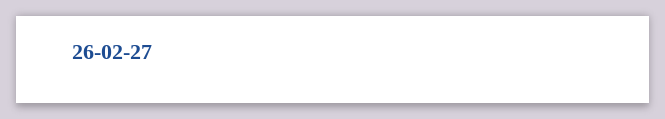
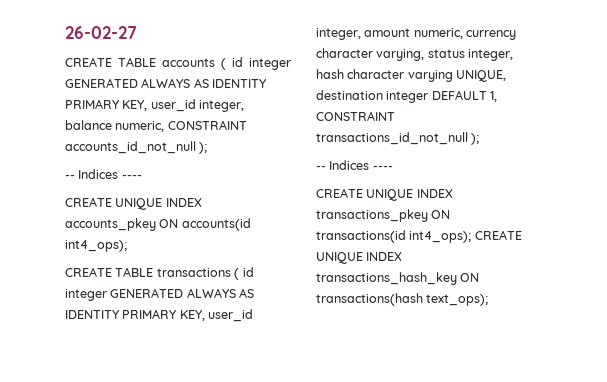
(152, 52) none -> [65,57,291,70] [65,78,268,88] [65,99,245,112] [65,120,247,132] [65,141,208,154] [65,169,142,179] [65,197,202,210] [65,218,251,231] [65,240,127,252] [65,267,254,280] [65,288,255,301] [65,309,254,322] [316,28,517,40] [316,48,514,61] [316,69,507,82] [316,90,498,103] [316,111,395,121] [316,132,480,145] [316,160,393,170] [316,188,453,201] [316,209,451,222] [316,230,522,243] [316,252,403,264] [316,272,480,285] [316,293,489,306] // CREATE TABLE accounts ( id integer GENERATED ALWAYS AS IDENTITY PRIMARY KEY, user_id integer, balance numeric, CONSTRAINT accounts_id_not_null ); // -- Indices ---- // CREATE UNIQUE INDEX accounts_pkey ON accounts(id int4_ops); // CREATE TABLE transactions ( id integer GENERATED ALWAYS AS IDENTITY PRIMARY KEY, user_id integer, amount numeric, currency character varying, status integer, hash character varying UNIQUE, destination integer DEFAULT 1, CONSTRAINT transactions_id_not_null ); // -- Indices ---- // CREATE UNIQUE INDEX transactions_pkey ON transactions(id int4_ops); CREATE UNIQUE INDEX transactions_hash_key ON transactions(hash text_ops);

